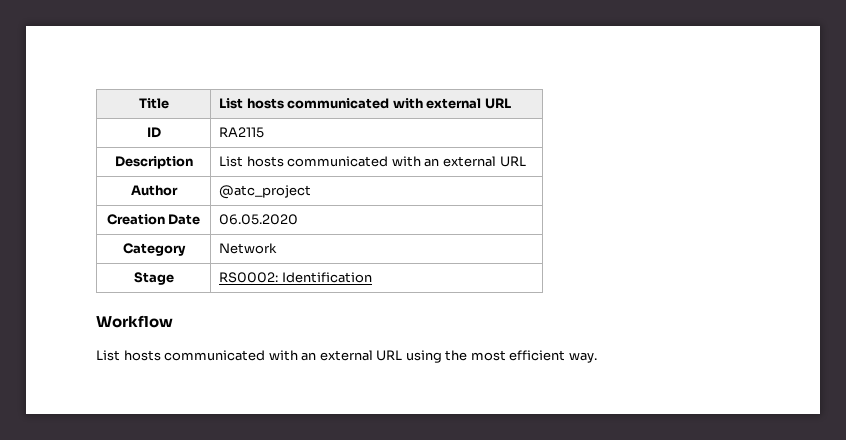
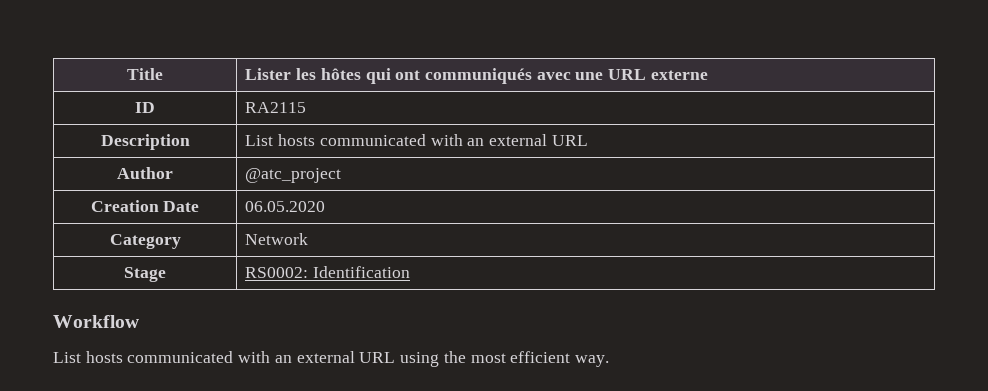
[219,98,511,109] List hosts communicated with external URL -> [245,68,708,84] Lister les hôtes qui ont communiqués avec une URL externe

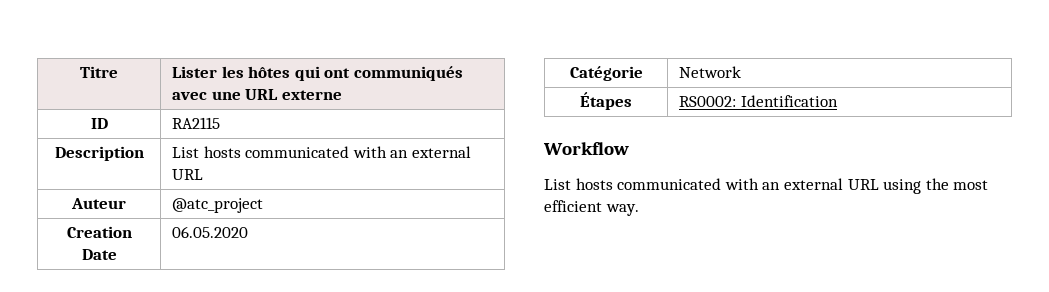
[127,68,163,80] Title -> [80,66,118,78] Titre
[117,167,173,179] Author -> [71,198,126,209] Auteur
[109,234,181,249] Category -> [569,66,643,81] Catégorie
[124,267,166,282] Stage -> [580,92,632,110] Étapes

